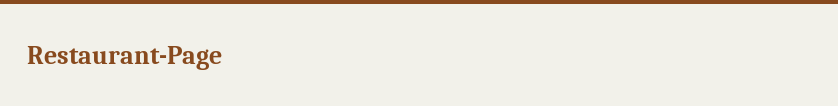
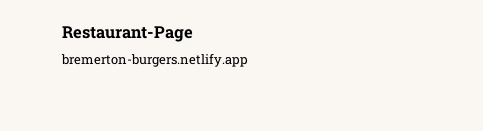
(222, 58) none -> [61,53,248,67] // bremerton-burgers.netlify.app

